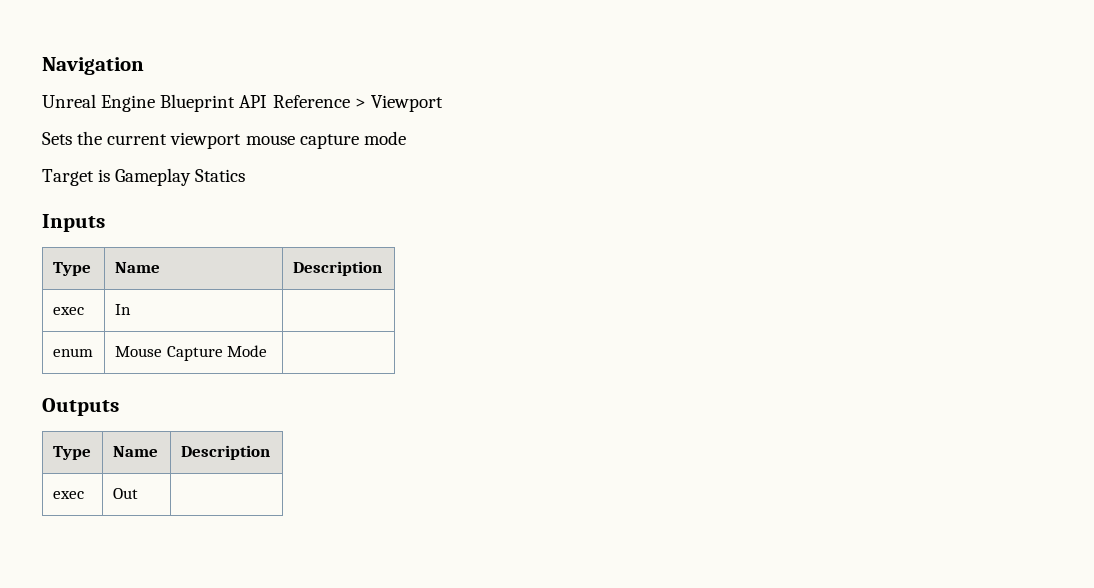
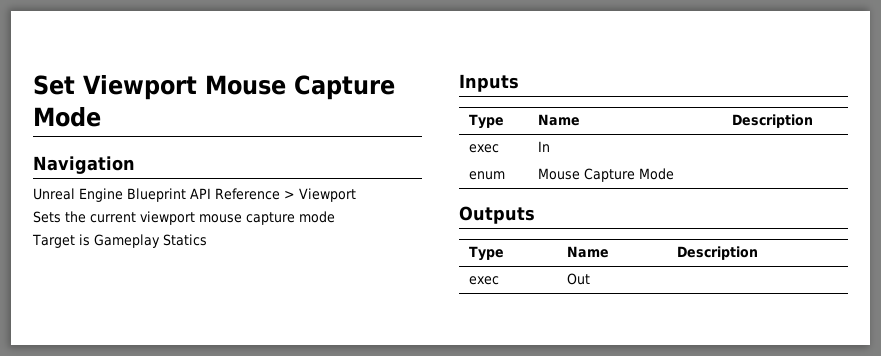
(42, 66) none -> [33,75,395,100] [33,107,101,127] Set Viewport Mouse Capture Mode //

